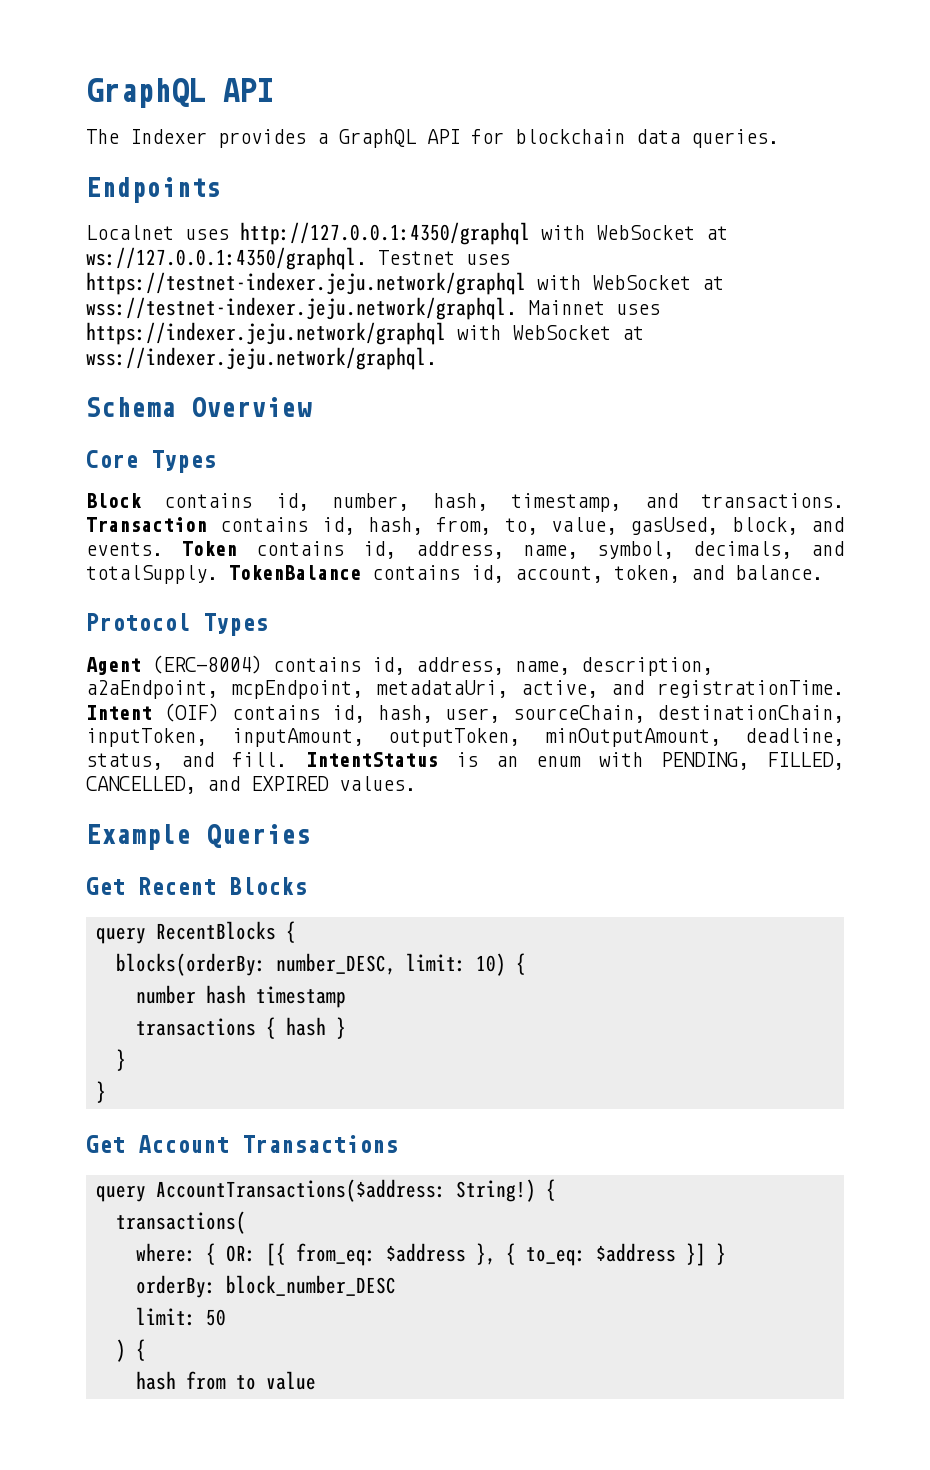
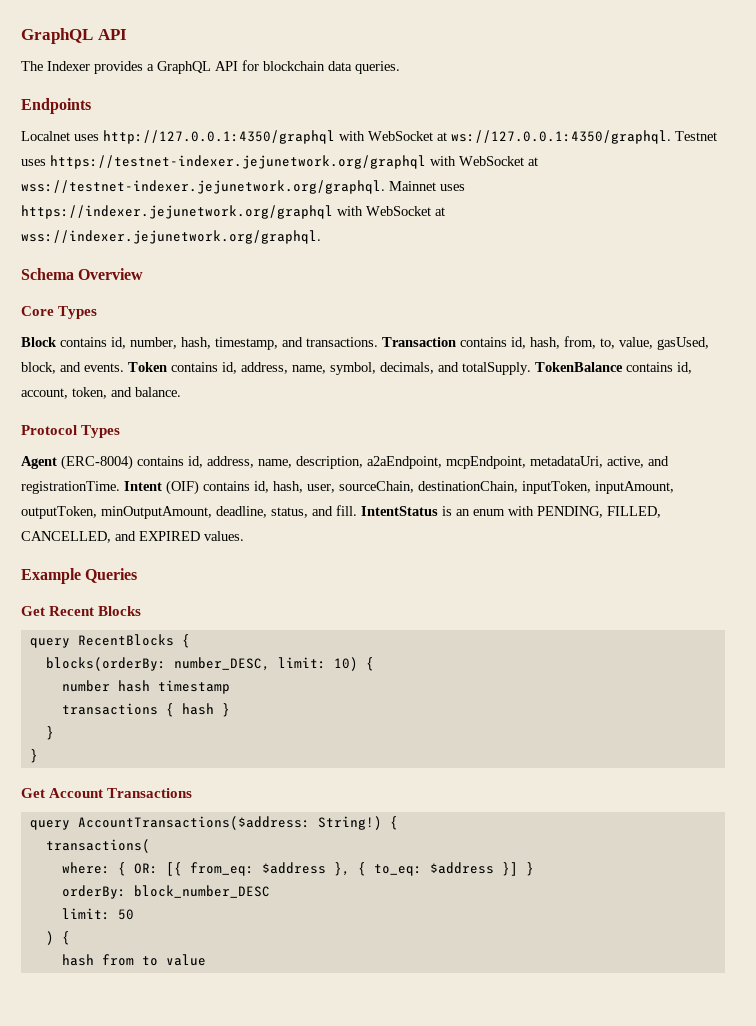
[86,272,724,295] [86,297,517,320] https://testnet-indexer.jeju.network/graphql with WebSocket at wss://testnet-indexer.jeju.network/graphql. -> [50,155,538,169] [21,180,385,194] https://testnet-indexer.jejunetwork.org/graphql with WebSocket at wss://testnet-indexer.jejunetwork.org/graphql.
[86,322,644,345] [86,347,437,370] https://indexer.jeju.network/graphql with WebSocket at wss://indexer.jeju.network/graphql. -> [21,205,445,219] [21,230,321,244] https://indexer.jejunetwork.org/graphql with WebSocket at wss://indexer.jejunetwork.org/graphql.

